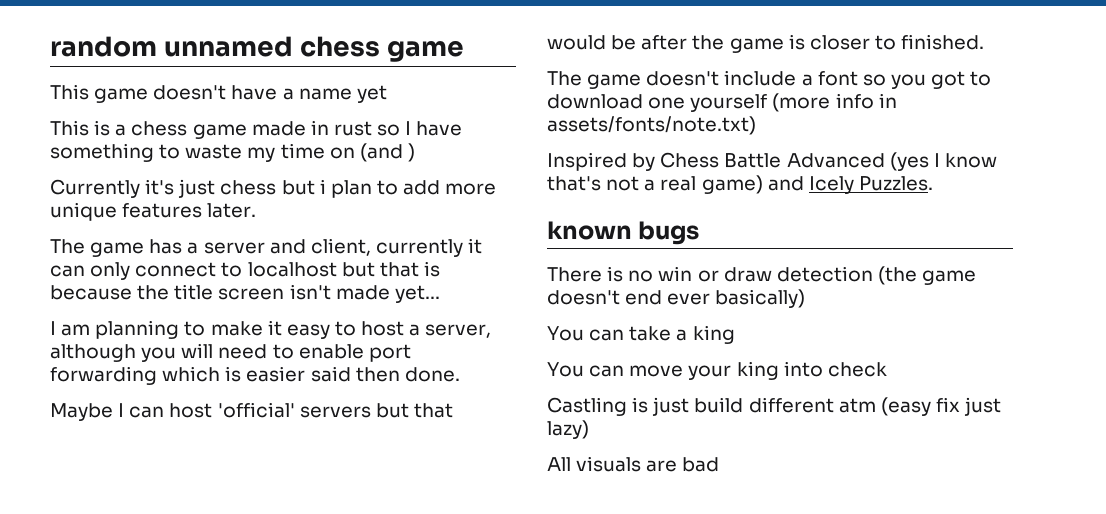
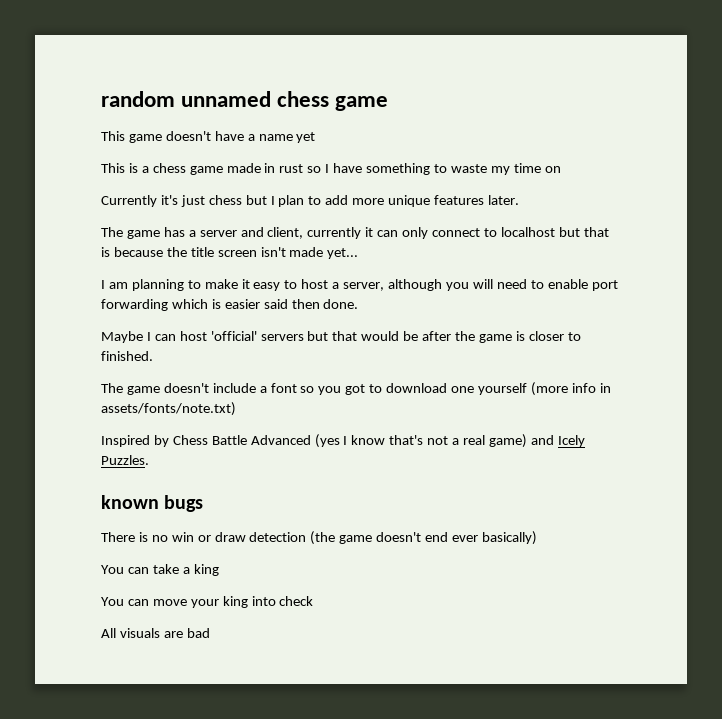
[359,143,415,162] (and ) -> (561, 169) none
[319,179,326,194] i -> [270,196,275,205] I
[547,397,1002,416] [547,420,589,439] // Castling is just build different atm (easy fix just lazy) -> (314, 601) none

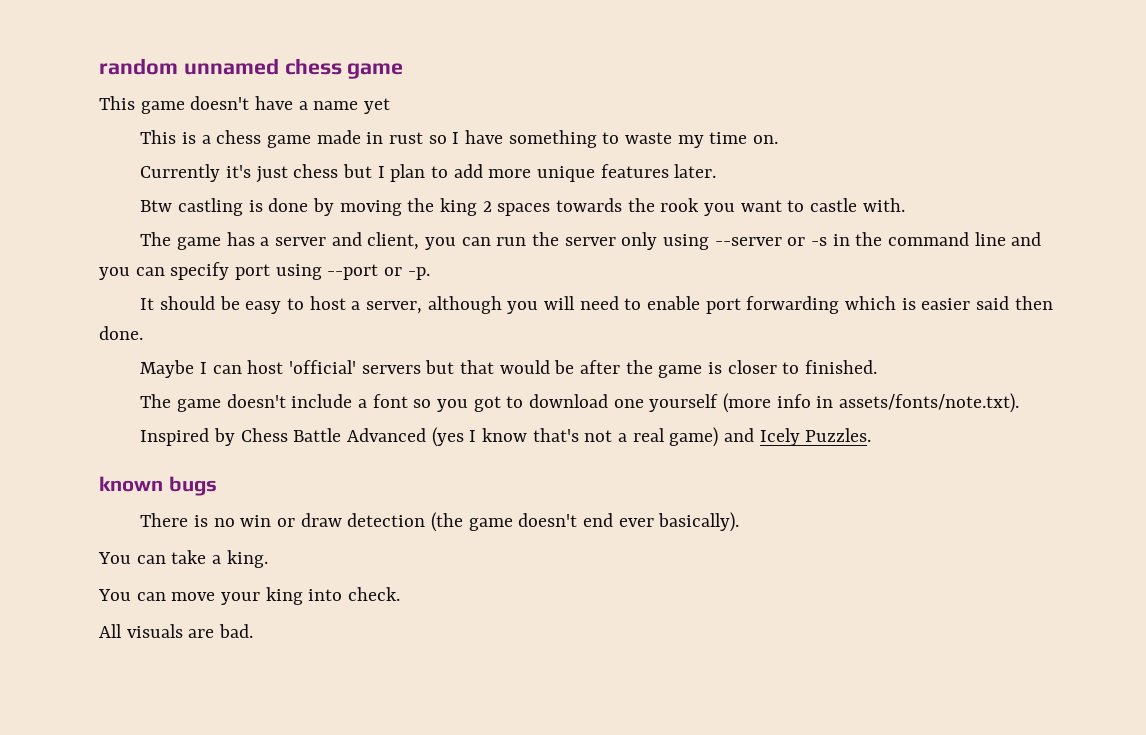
[544,166,561,173] on -> [753,135,779,144] on.
(519, 200) none -> [140,198,905,216] // Btw castling is done by moving the king 2 spaces towards the rook you want to castle with.
[307,227,609,239] [101,247,359,259] [101,279,250,291] currently it can only connect to localhost but that is because the title screen isn't made yet... // I am planning to make it -> [425,232,1042,250] [99,262,430,280] [140,296,240,310] you can run the server only using --server or -s in the command line and you can specify port using --port or -p. // It should be
[101,402,236,416] assets/fonts/note.txt) -> [839,393,1020,413] assets/fonts/note.txt).
[481,531,537,545] basically) -> [658,512,740,532] basically).
[193,564,219,576] king -> [226,550,268,568] king.
[279,596,314,606] check -> [348,587,401,601] check.
[186,628,210,638] bad -> [219,624,254,638] bad.

